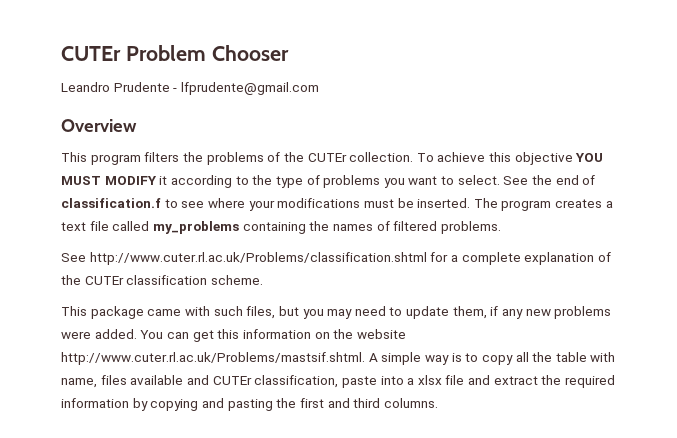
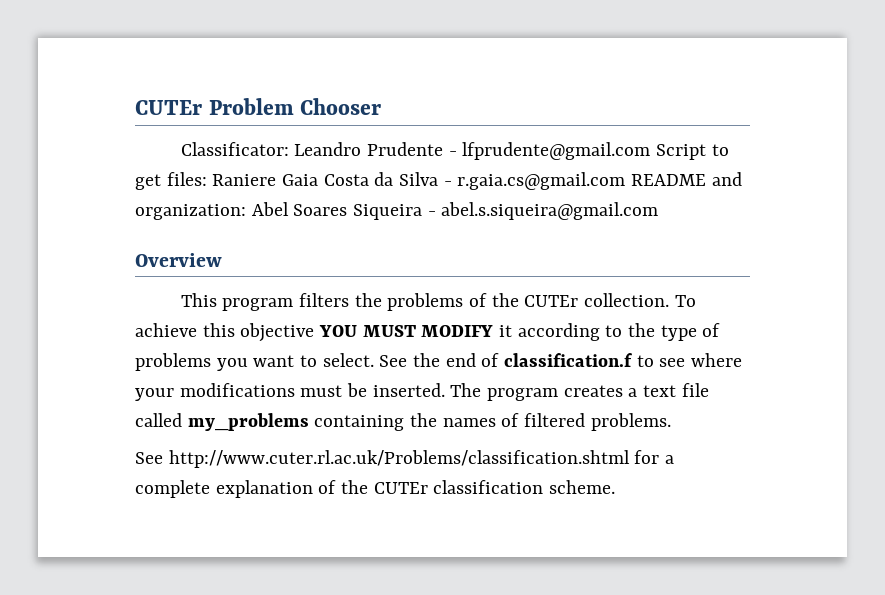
(289, 53) none -> [180,142,289,156] Classificator:
(319, 88) none -> [656,144,729,160] [135,172,742,190] [135,202,659,220] Script to get files: Raniere Gaia Costa da Silva - r.gaia.cs@gmail.com README and organization: Abel Soares Siqueira - abel.s.siqueira@gmail.com
[61,306,612,319] [61,329,406,342] [61,352,616,365] [61,375,616,388] [61,398,438,411] // This package came with such files, but you may need to update them, if any new problems were added. You can get this information on the website http://www.cuter.rl.ac.uk/Problems/mastsif.shtml. A simple way is to copy all the table with name, files available and CUTEr classification, paste into a xlsx file and extract the required information by copying and pasting the first and third columns. -> (616, 487) none

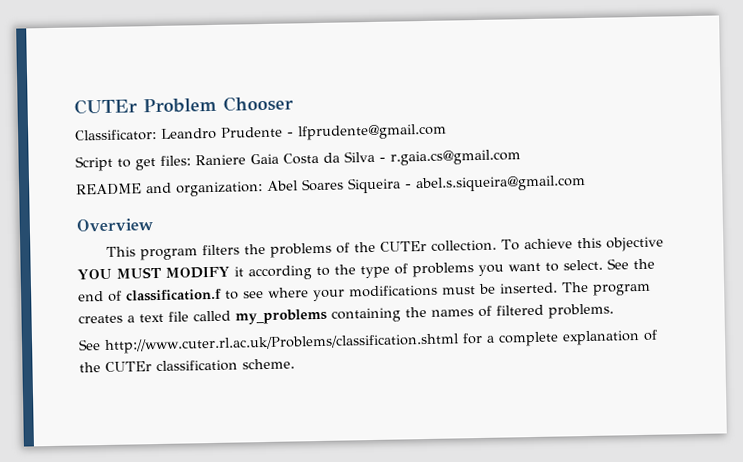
(651, 151) none -> (447, 132) //
(626, 181) none -> (521, 157) //

